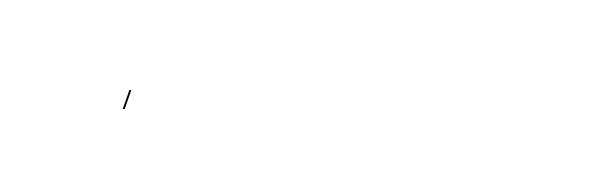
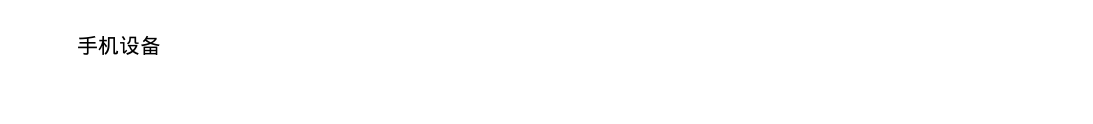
[122,90,132,109] / -> [77,35,161,55] 手机设备

